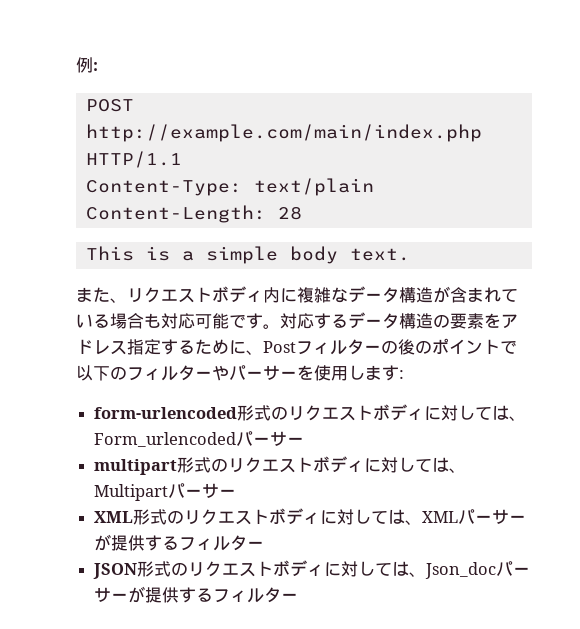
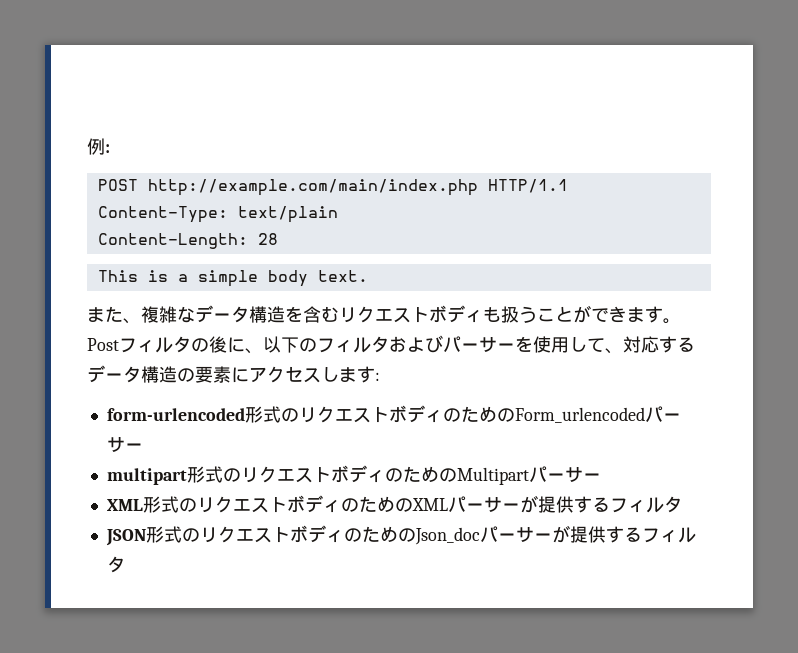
[127,286,518,303] [76,313,280,329] リクエストボディ内に複雑なデータ構造が含まれている場合も対応可能です。 -> [141,305,681,324] [87,335,623,354] 複雑なデータ構造を含むリクエストボディも扱うことができます。Postフィルタの後に、以下のフィルタおよびパーサーを使用して、
[484,313,518,329] [76,338,517,355] [76,365,348,381] をアドレス指定するために、Postフィルターの後のポイントで以下のフィルターやパーサーを使用 -> [231,366,321,383] にアクセス
[424,405,527,421] に対しては、 -> [442,406,515,422] のための
[364,457,467,473] に対しては、 -> [384,466,457,482] のための
[320,509,423,525] に対しては、 -> [340,496,413,512] のための
[247,541,265,549] ー -> (682, 504) none
[324,561,427,577] に対しては、 -> [343,526,416,542] のための
[281,593,299,601] ー -> (125, 564) none

